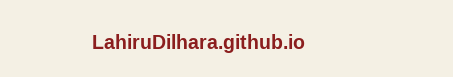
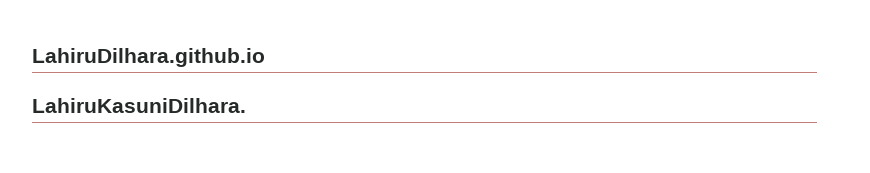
(305, 43) none -> [32,98,246,113] // LahiruKasuniDilhara.

